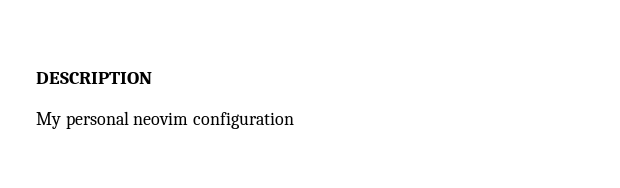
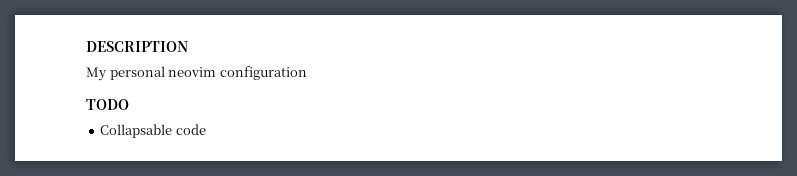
(295, 120) none -> [86,99,129,110] [100,124,206,138] // TODO // Collapsable code

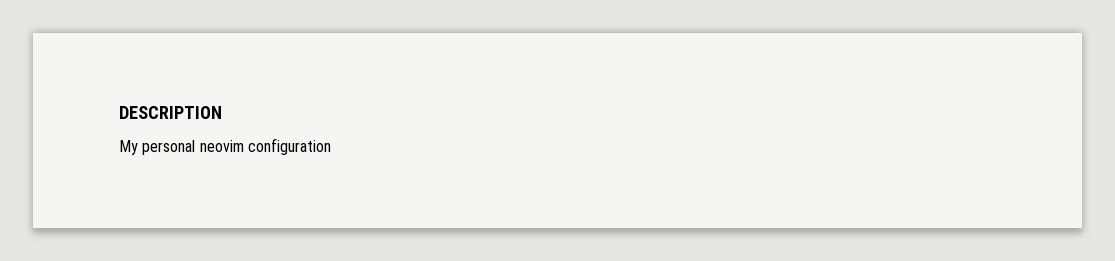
[86,99,129,110] [100,124,206,138] // TODO // Collapsable code -> (331, 146) none

